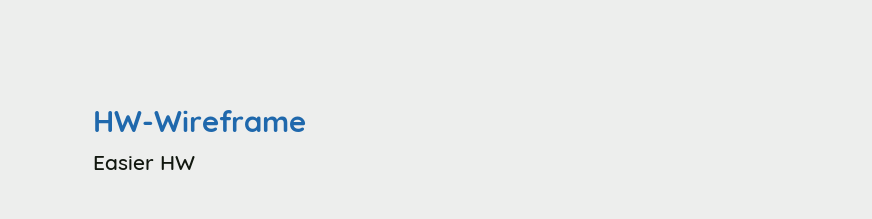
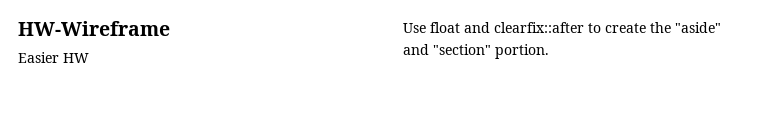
(195, 163) none -> [403,22,721,33] [403,44,549,59] // Use float and clearfix::after to create the "aside" and "section" portion.

